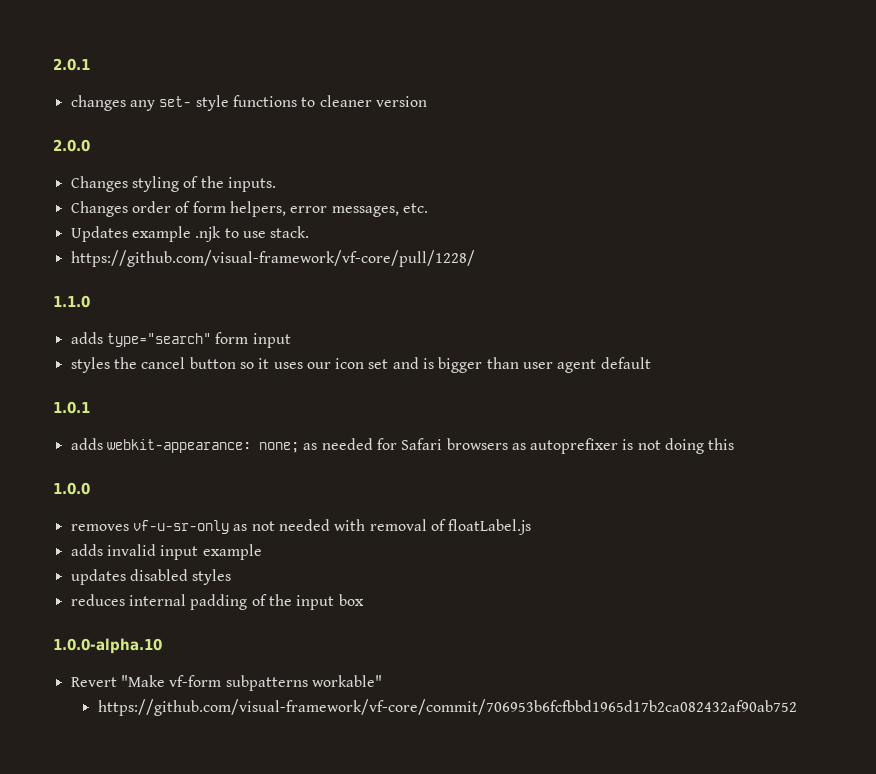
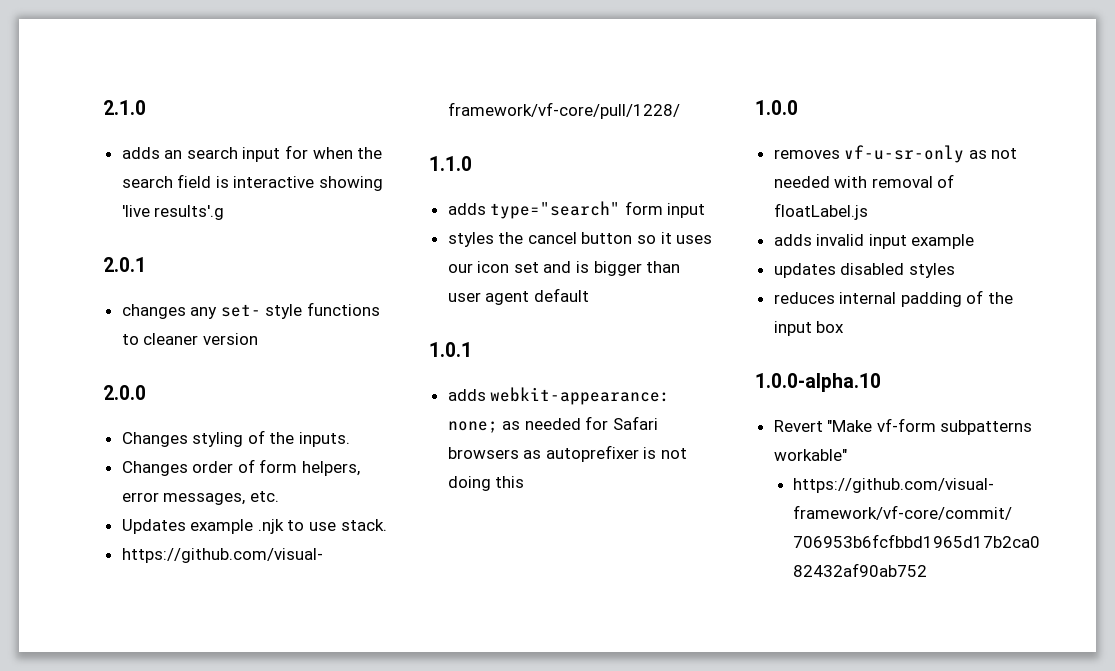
(53, 64) none -> [103,100,146,115] [121,145,383,162] [121,174,384,191] [121,205,225,220] 2.1.0 // adds an search input for when the search field is interactive showing 'live results'.g //

